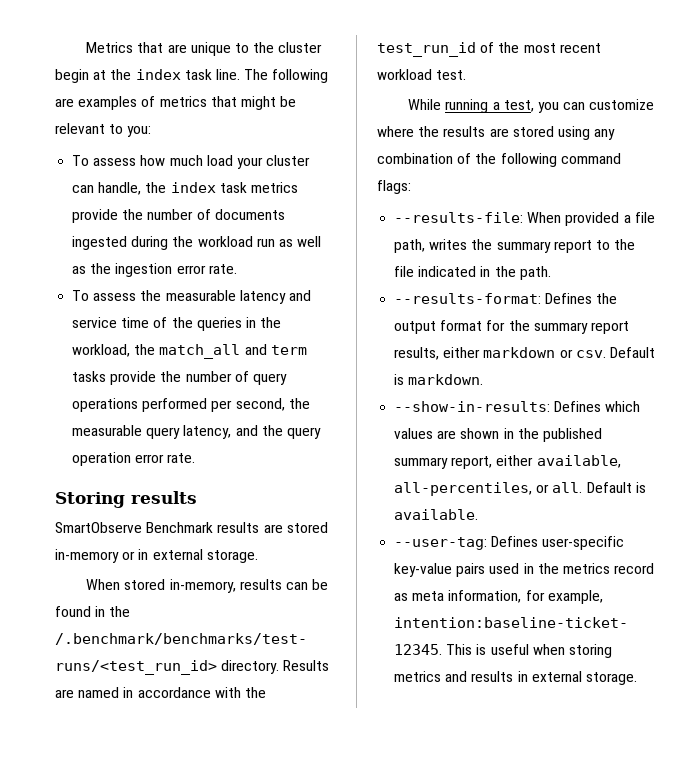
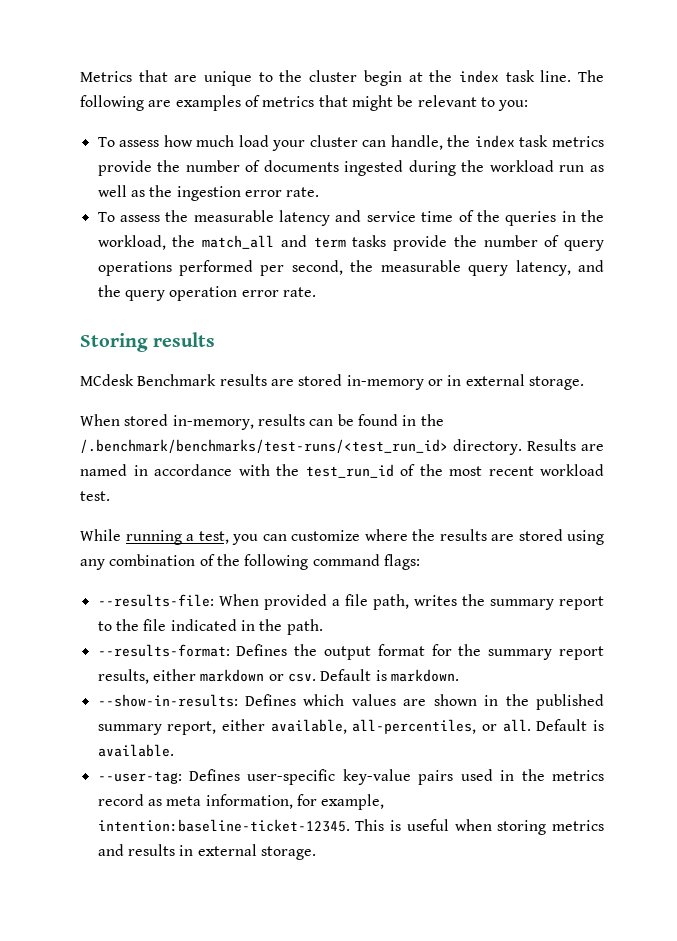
[55,522,142,533] SmartObserve -> [80,374,134,386] MCdesk

